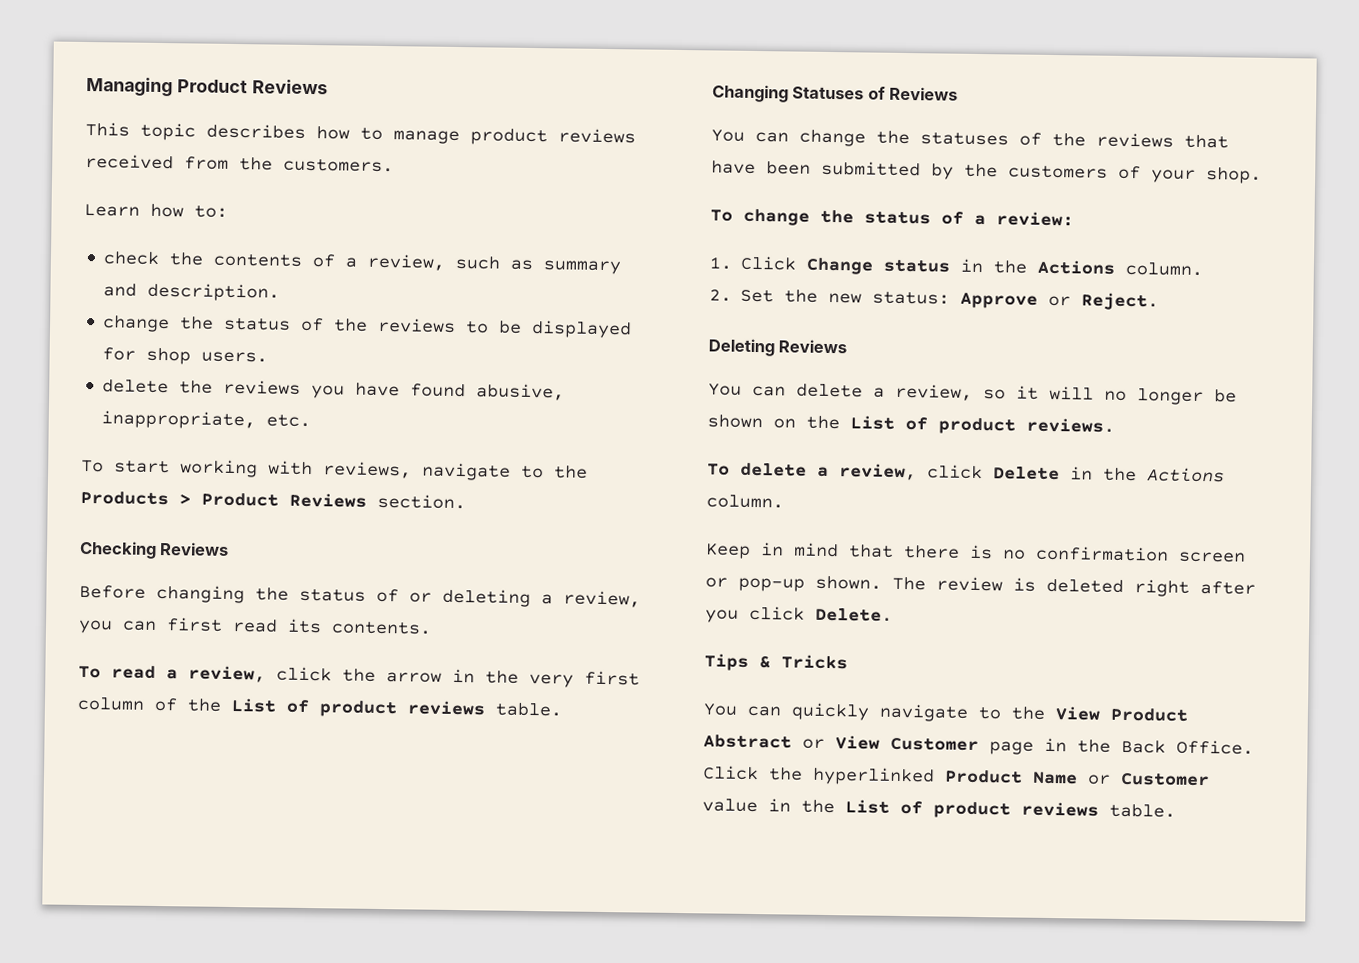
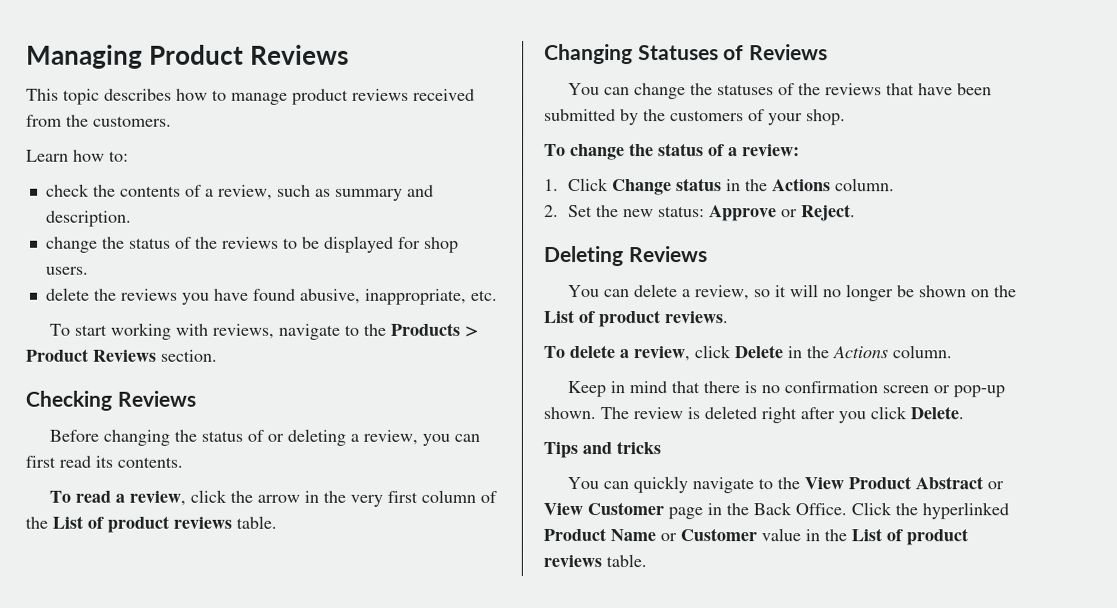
[759,654,848,670] & Tricks -> [582,441,661,455] and tricks

